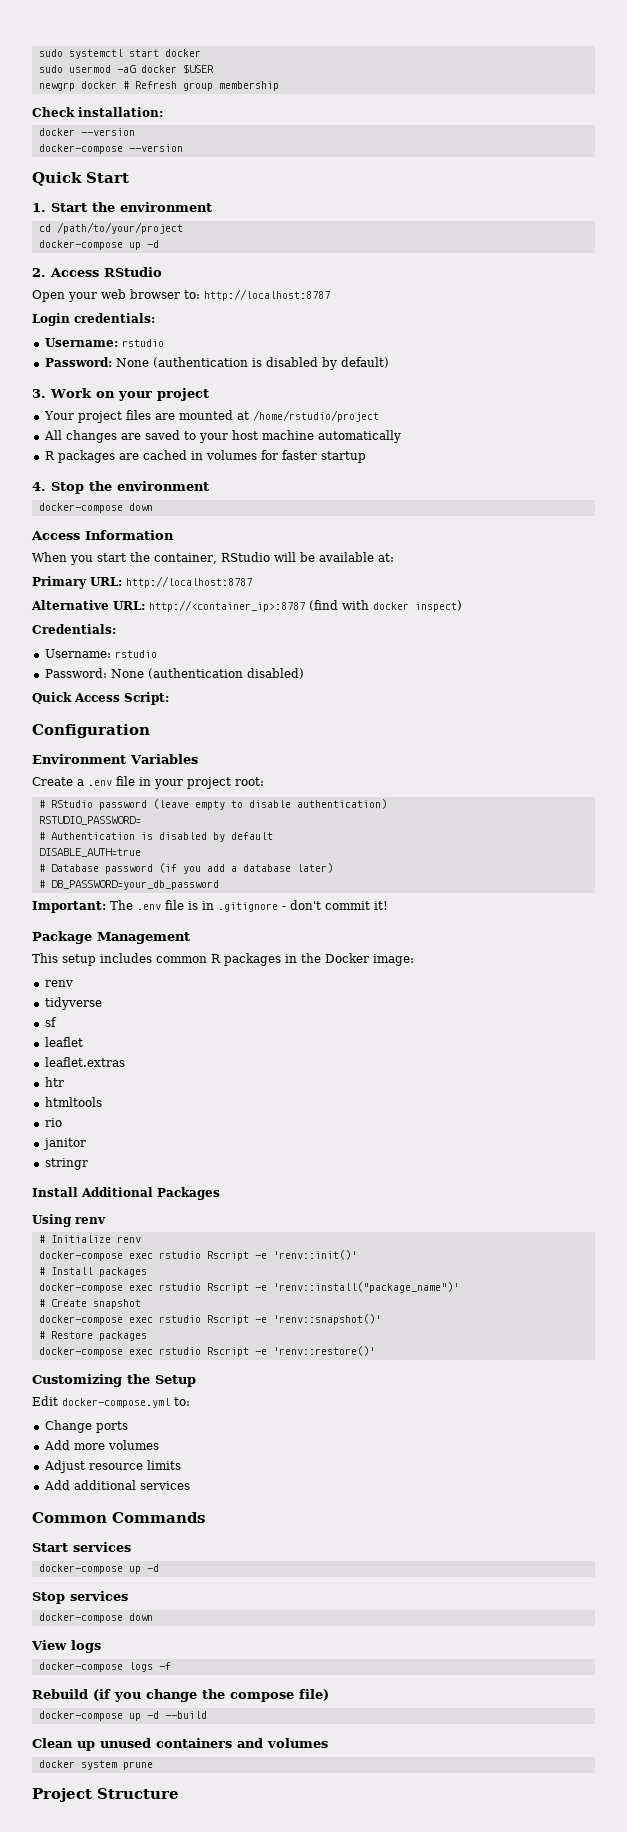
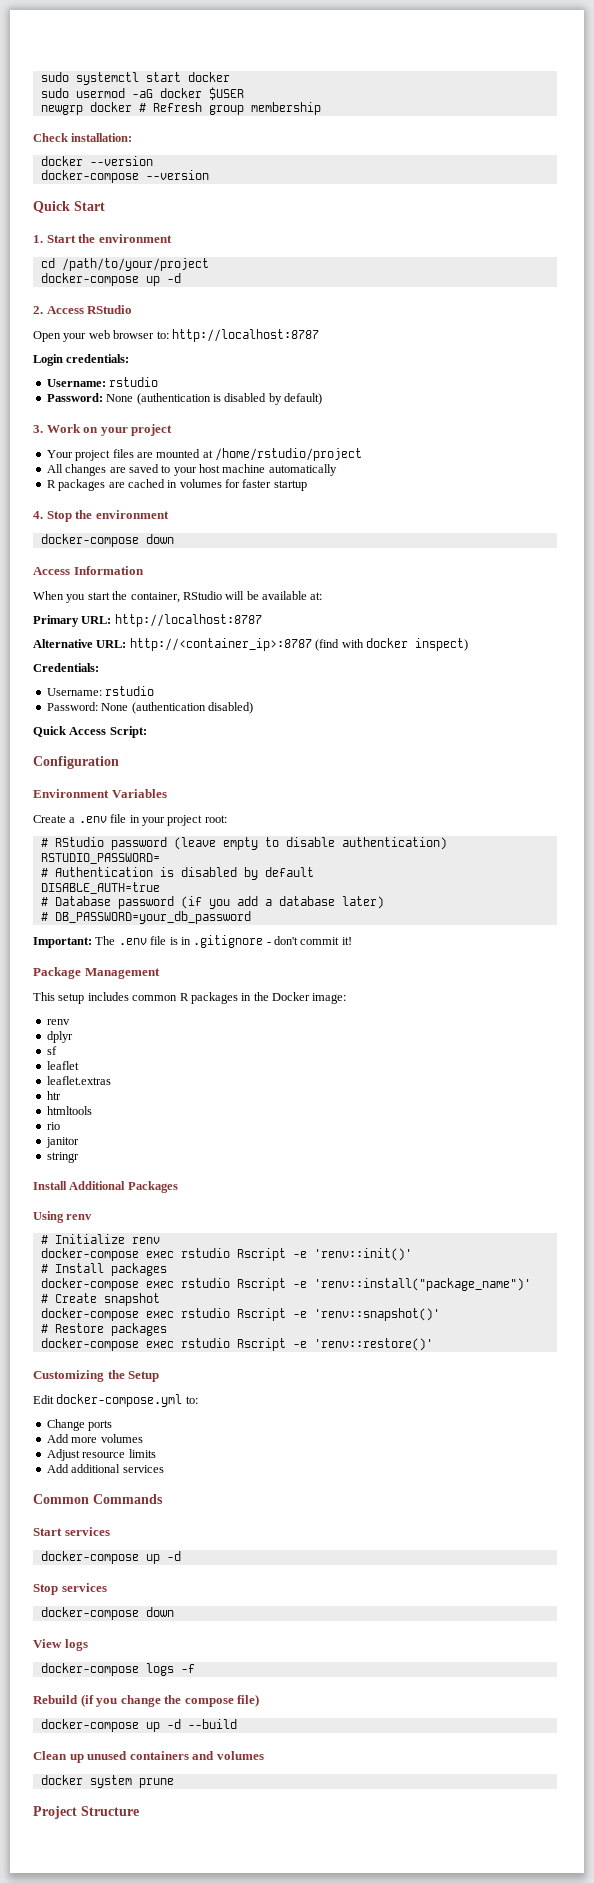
[44,997,102,1010] tidyverse -> [46,1031,73,1043] dplyr

